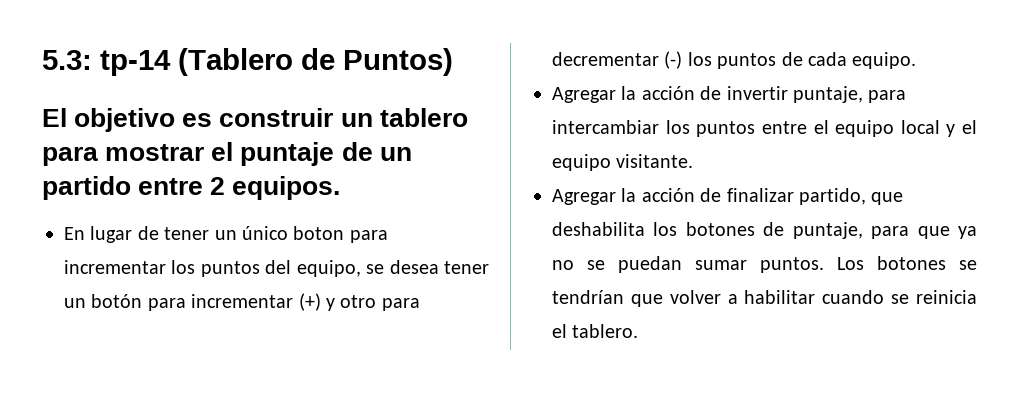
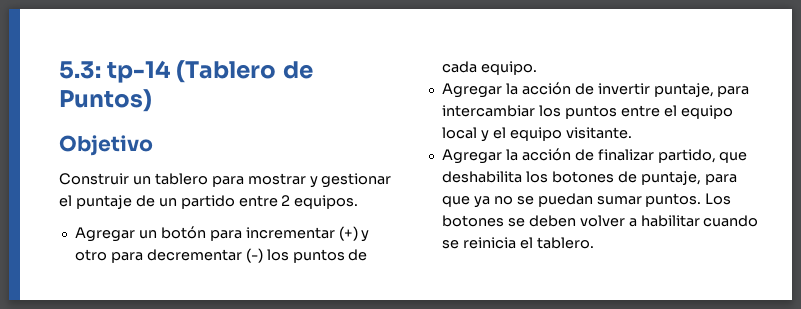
[42,108,334,132] El objetivo es construir -> [59,135,153,156] [59,173,129,185] Objetivo // Construir
(205, 152) none -> [309,173,392,188] y gestionar
[64,226,388,243] [64,260,489,277] En lugar de tener un único boton para incrementar los puntos del equipo, se desea tener -> [74,227,135,242] Agregar
[552,290,663,307] tendrían que -> [528,215,576,227] deben

